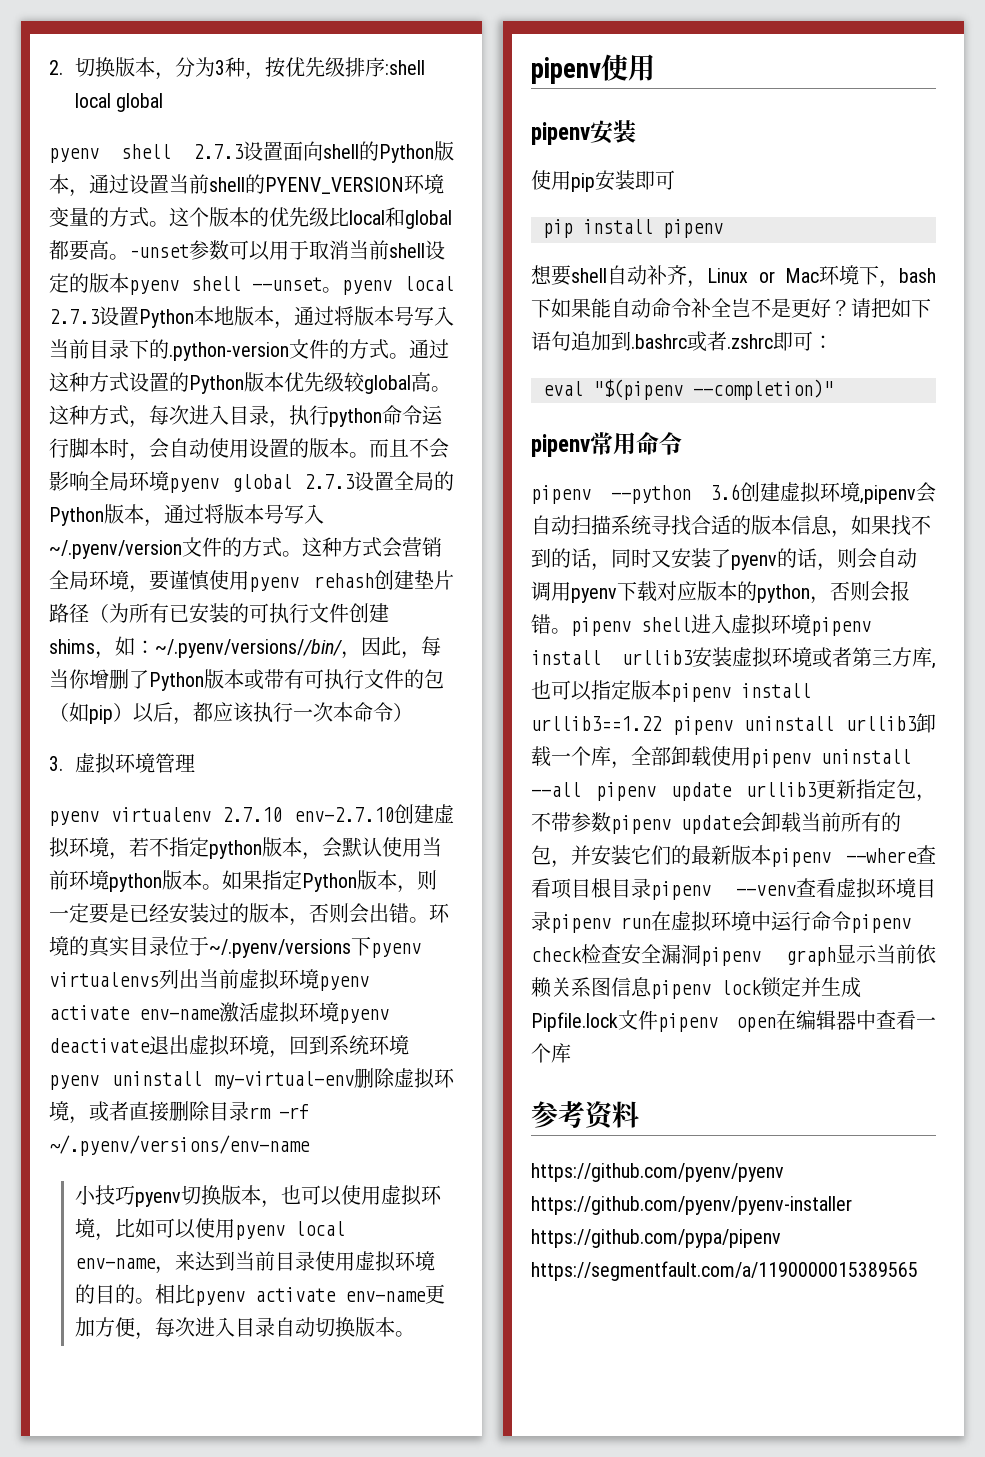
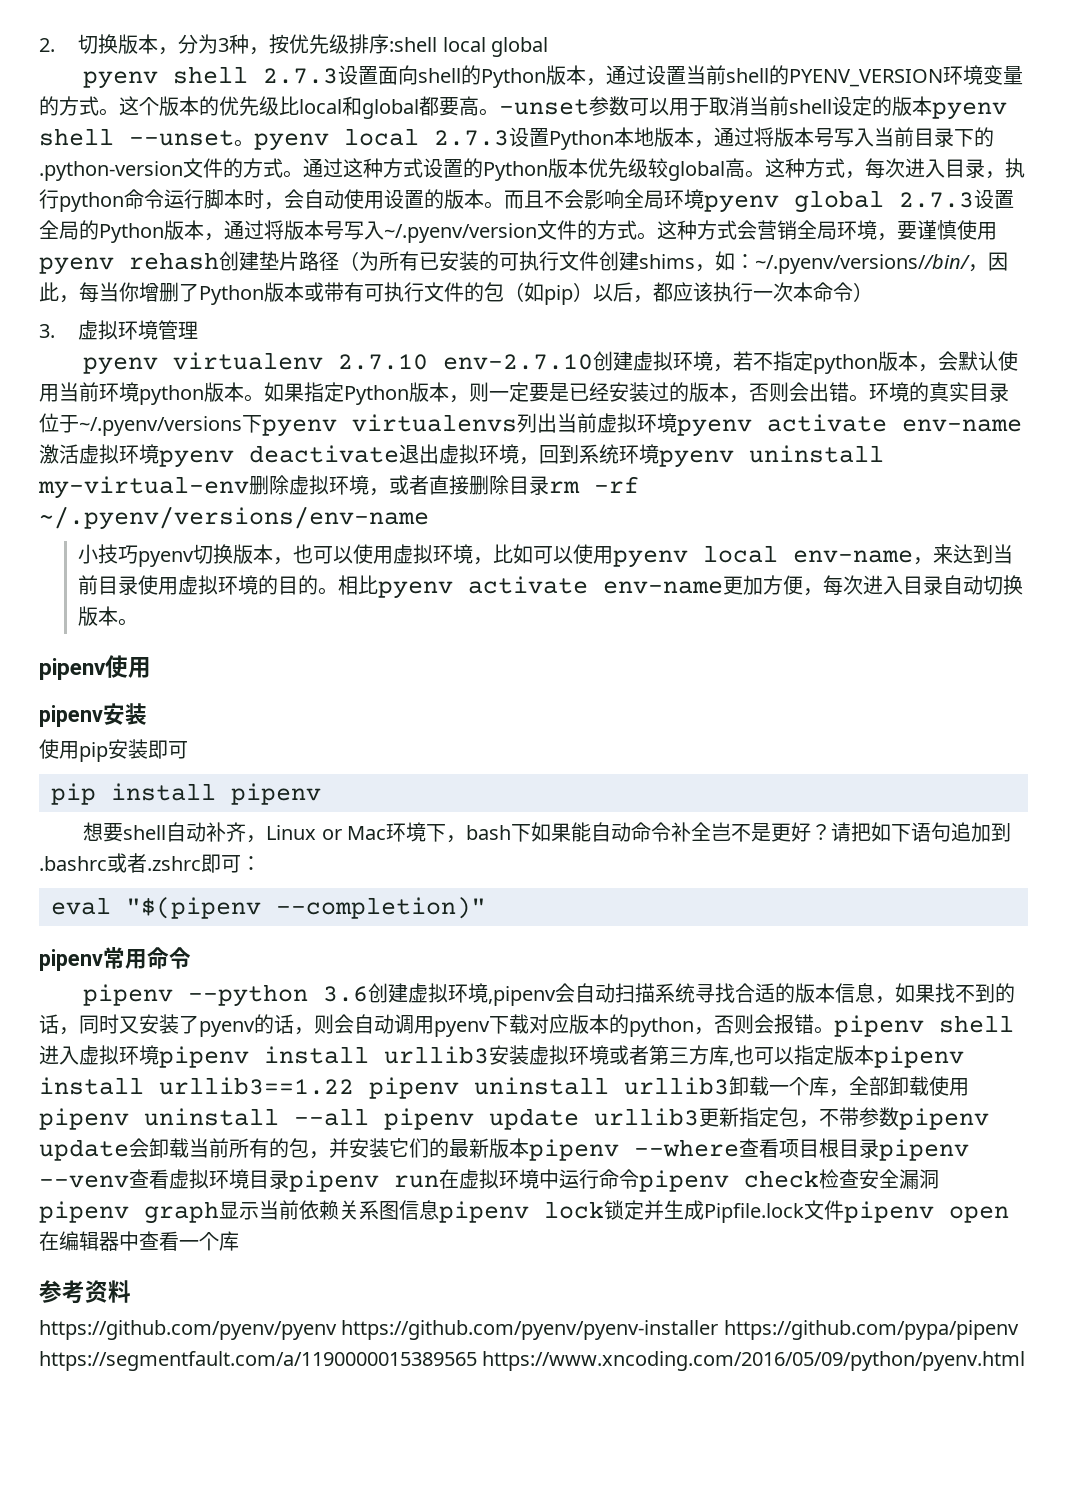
(918, 1271) none -> [482,1351,1026,1371] https://www.xncoding.com/2016/05/09/python/pyenv.html

